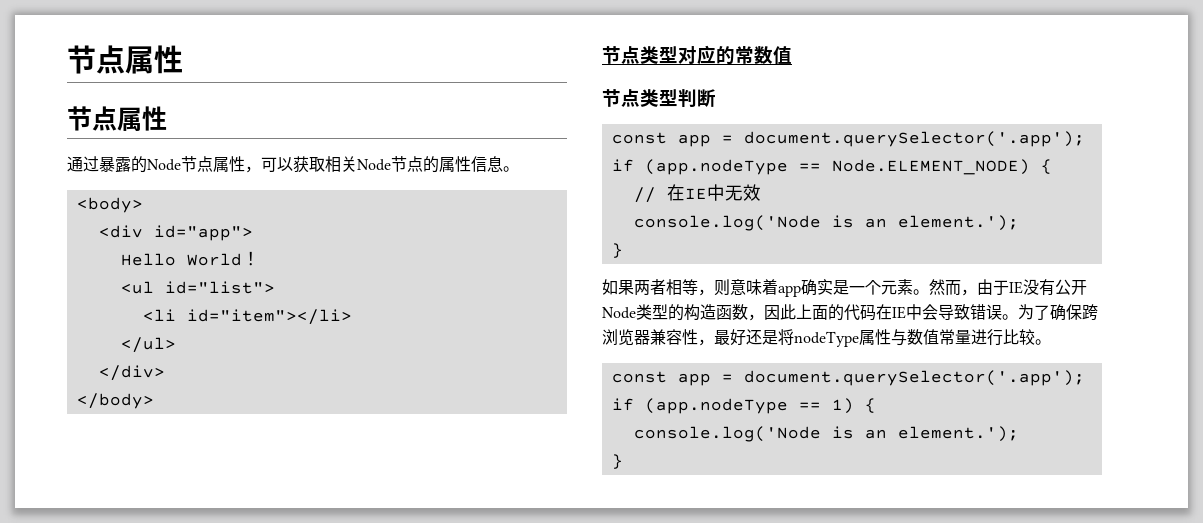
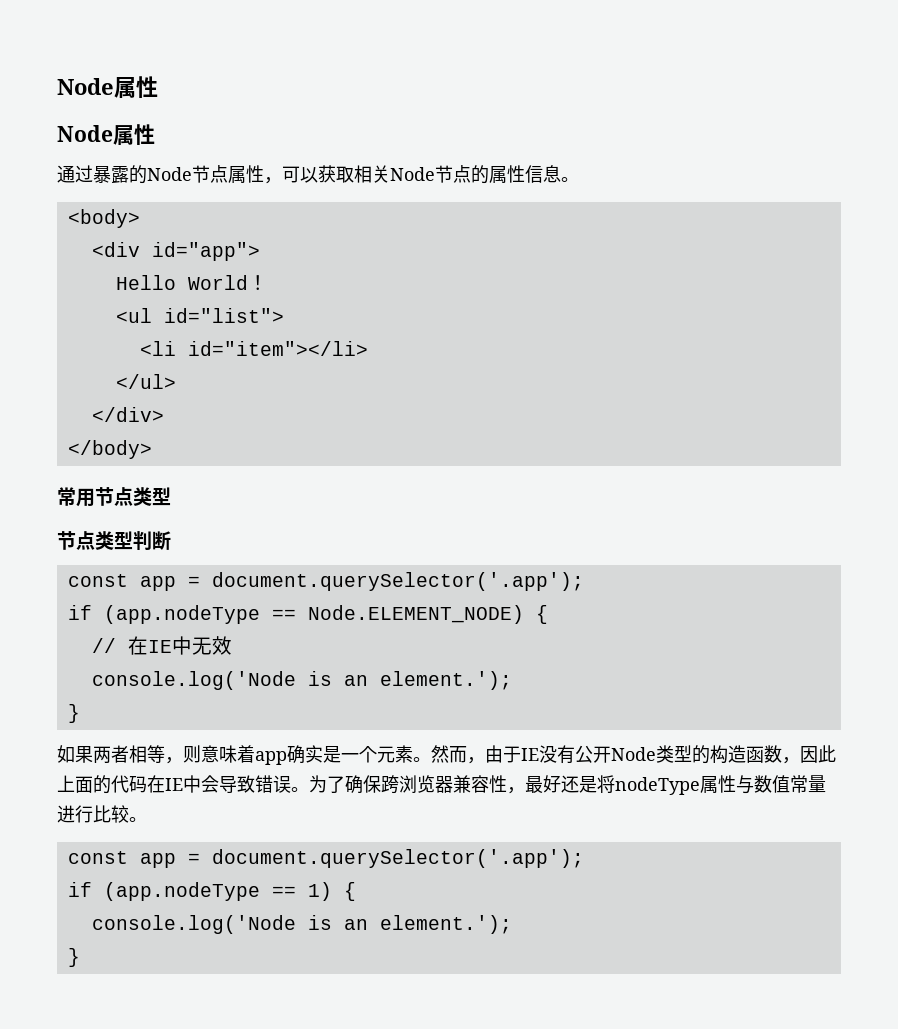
[67,45,183,74] [67,106,117,131] 节点属性 // 节点 -> [57,76,158,98] [57,125,113,142] Node属性 // Node
[602,45,792,65] 节点类型对应的常数值 -> [57,487,171,507] 常用节点类型

